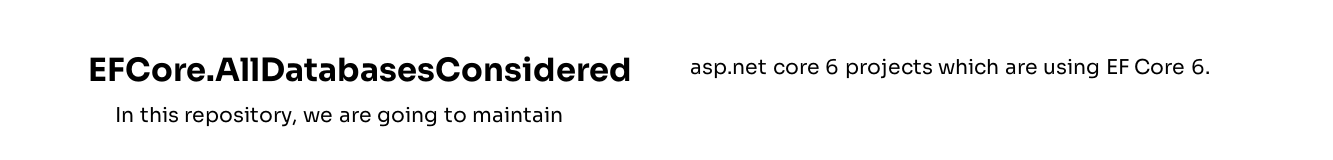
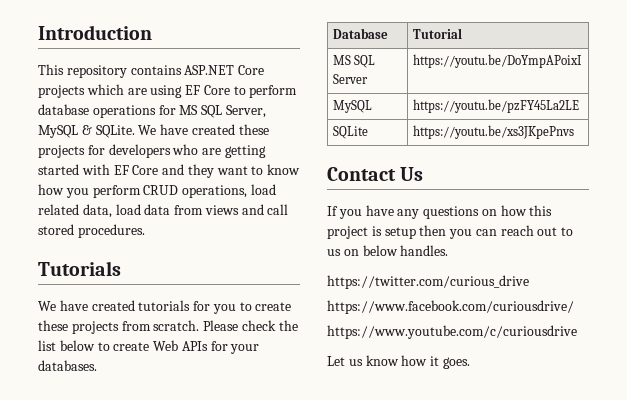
[88,56,632,82] [115,106,564,127] [690,58,840,79] EFCore.AllDatabasesConsidered // In this repository, we are going to maintain asp.net core 6 -> [38,25,152,40] [38,64,265,78] Introduction // This repository contains ASP.NET Core
[1190,58,1210,75] 6. -> [233,85,298,98] [38,104,266,118] [38,124,269,138] [38,144,266,158] [38,164,301,178] [38,184,276,198] [38,204,289,218] [38,224,145,238] [38,261,121,276] [38,300,292,314] [38,320,298,334] [38,340,260,354] [38,360,97,371] [332,28,388,39] [412,28,462,39] [332,55,376,68] [332,74,368,84] [412,54,582,68] [332,100,372,113] [412,99,579,113] [332,126,368,139] [412,125,574,139] [327,167,424,181] [327,205,553,219] [327,225,574,239] [327,245,449,256] [327,275,529,289] [327,300,574,314] [327,325,577,339] [327,355,470,369] to perform database operations for MS SQL Server, MySQL & SQLite. We have created these projects for developers who are getting started with EF Core and they want to know how you perform CRUD operations, load related data, load data from views and call stored procedures. // Tutorials // We have created tutorials for you to create these projects from scratch. Please check the list below to create Web APIs for your databases. // Database | Tutorial // MS SQL Server | https://youtu.be/DoYmpAPoixI // MySQL | https://youtu.be/pzFY45La2LE // SQLite | https://youtu.be/xs3JKpePnvs // Contact Us // If you have any questions on how this project is setup then you can reach out to us on below handles. // https://twitter.com/curious_drive // https://www.facebook.com/curiousdrive/ // https://www.youtube.com/c/curiousdrive // Let us know how it goes.

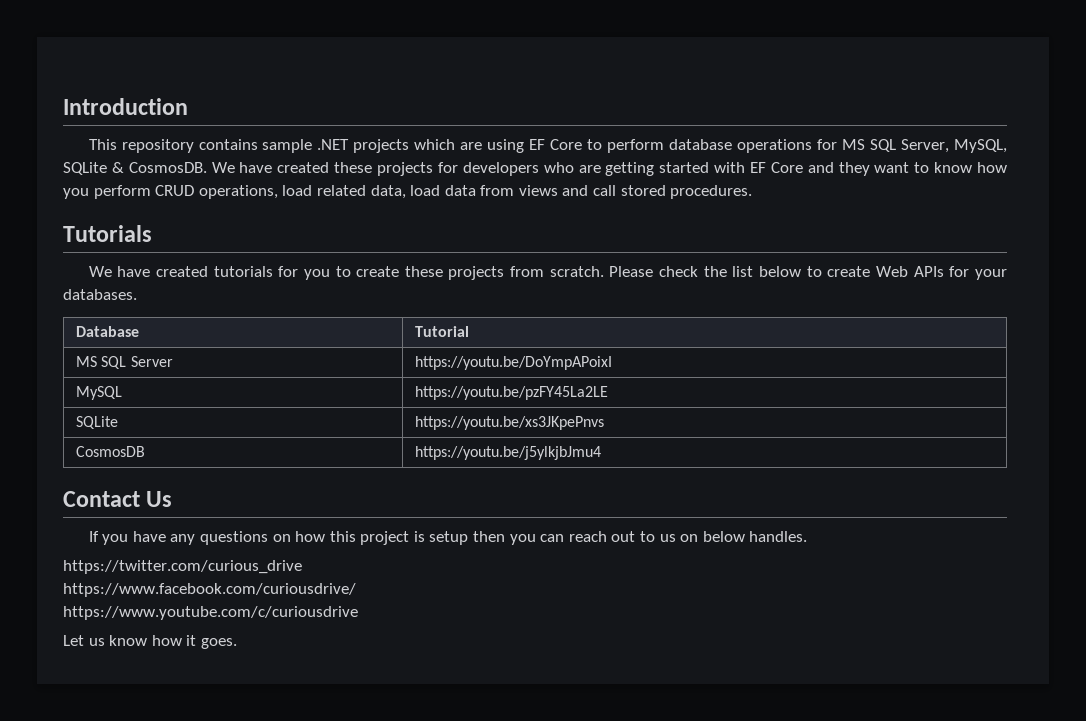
[184,65,265,75] ASP.NET Core -> [262,139,350,153] sample .NET
[38,125,135,138] MySQL & SQLite. -> [954,139,1008,153] [63,162,207,175] MySQL, SQLite & CosmosDB.
(574, 132) none -> [76,446,146,457] [415,446,602,460] // CosmosDB | https://youtu.be/j5ylkjbJmu4

